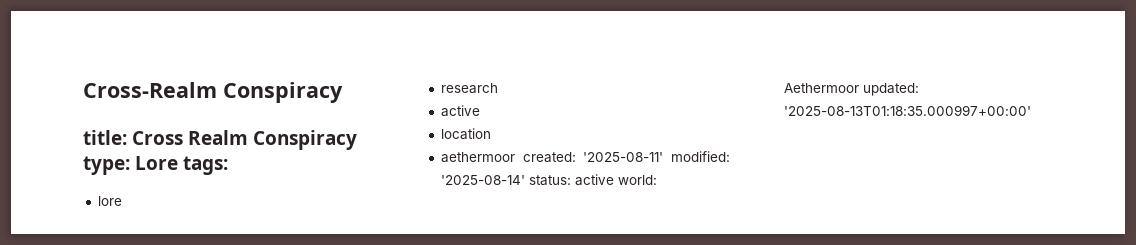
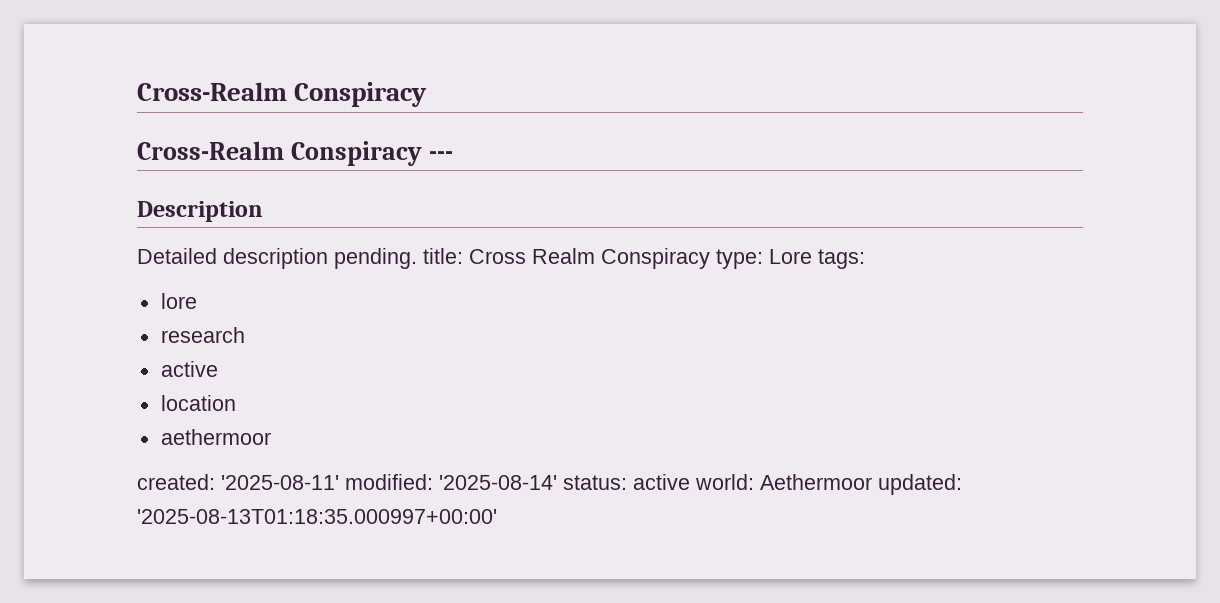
(343, 92) none -> [137,141,453,166] [137,201,263,222] [137,248,417,269] Cross-Realm Conspiracy --- // Description // Detailed description pending.
(515, 157) none -> (271, 437) //

